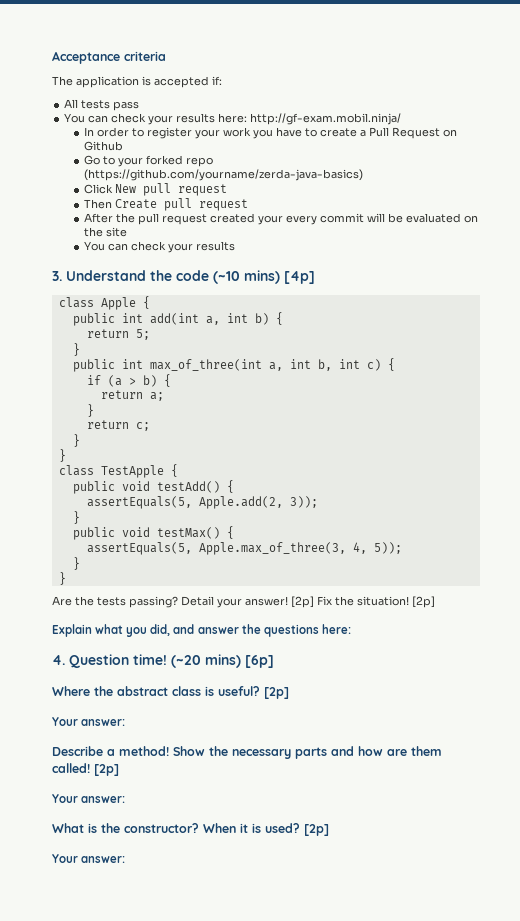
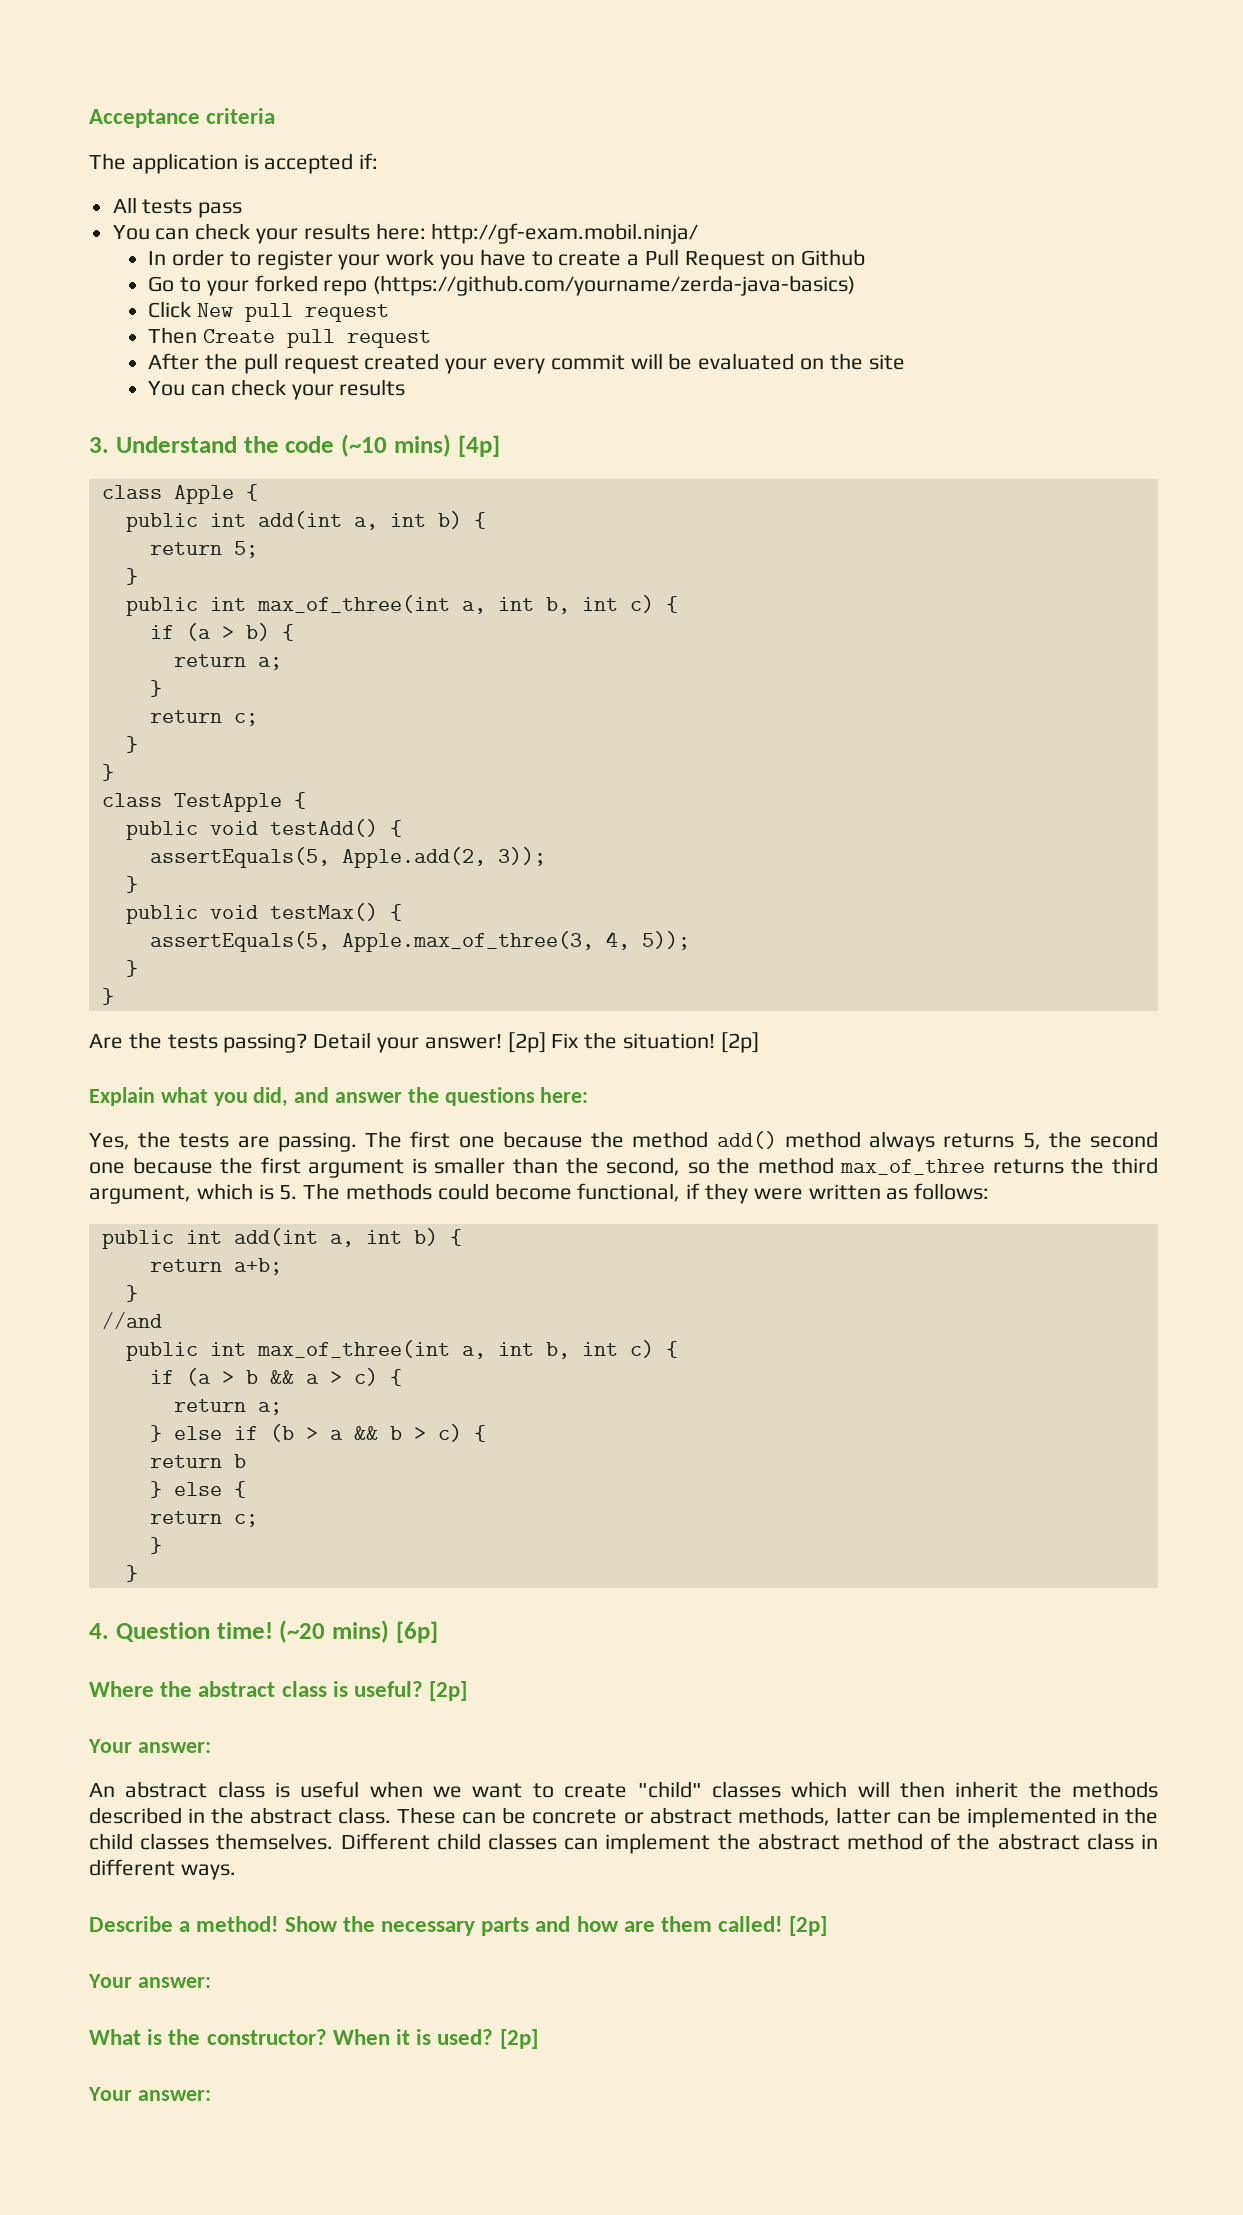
(351, 629) none -> [89,1131,1159,1152] [89,1157,1158,1178] [89,1183,990,1204] [101,1228,462,1249] [149,1258,282,1275] [125,1285,138,1302] [101,1312,162,1329] [125,1340,678,1361] [149,1368,402,1386] [173,1399,282,1415] [149,1424,486,1442] [149,1454,246,1468] [149,1481,246,1498] [149,1511,258,1527] [149,1537,162,1554] [125,1565,138,1582] // Yes, the tests are passing. The first one because the method add() method always returns 5, the second one because the first argument is smaller than the second, so the method max_of_three returns the third argument, which is 5. The methods could become functional, if they were written as follows: // public int add(int a, int b) { // return a+b; // } // //and // public int max_of_three(int a, int b, int c) { // if (a > b && a > c) { // return a; // } else if (b > a && b > c) { // return b // } else { // return c; // } // }
(126, 722) none -> [89,1781,1159,1798] [89,1807,1158,1828] [89,1833,1159,1854] [89,1859,236,1880] // An abstract class is useful when we want to create "child" classes which will then inherit the methods described in the abstract class. These can be concrete or abstract methods, latter can be implemented in the child classes themselves. Different child classes can implement the abstract method of the abstract class in different ways.

